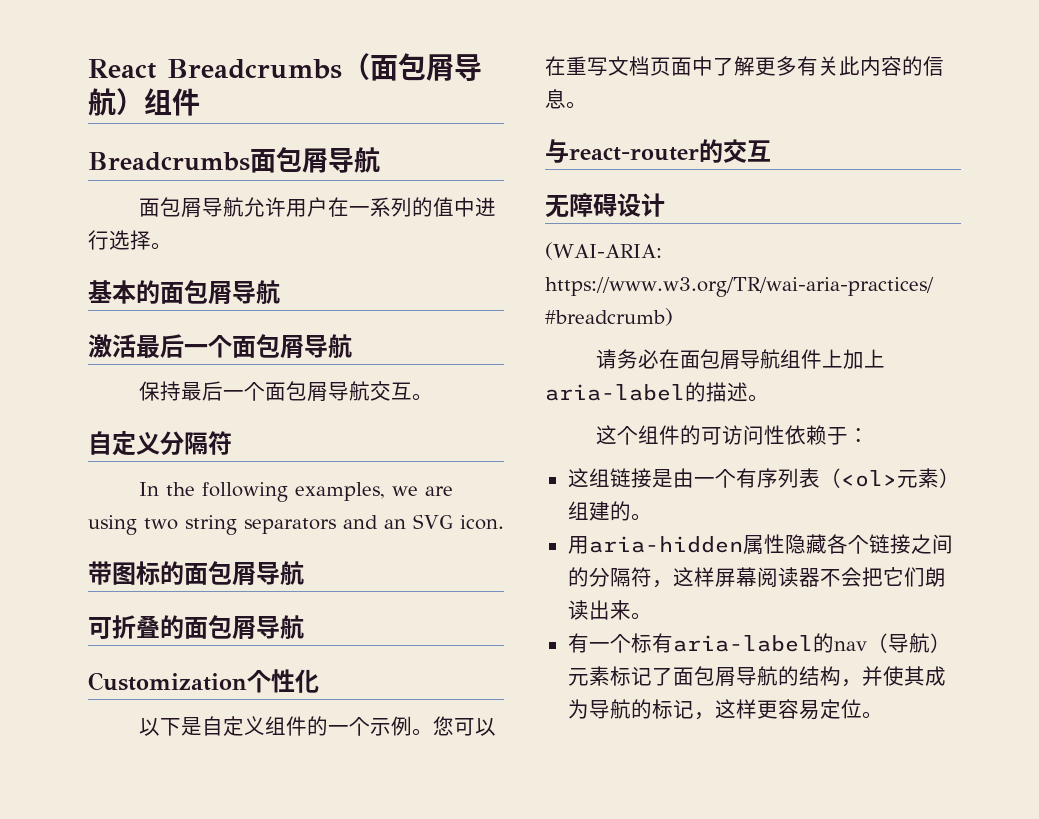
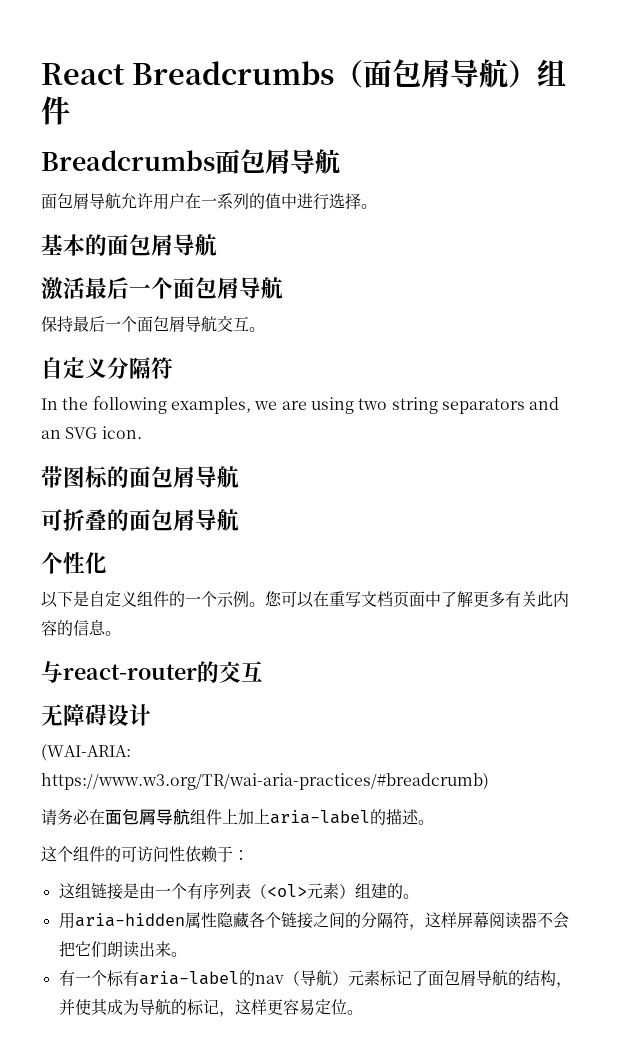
[88,672,247,691] Customization -> (239, 520) none

